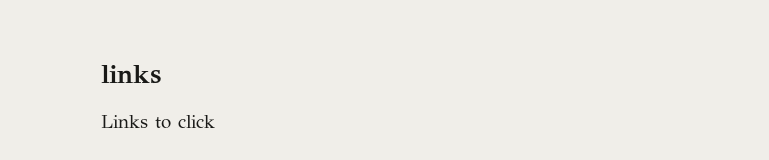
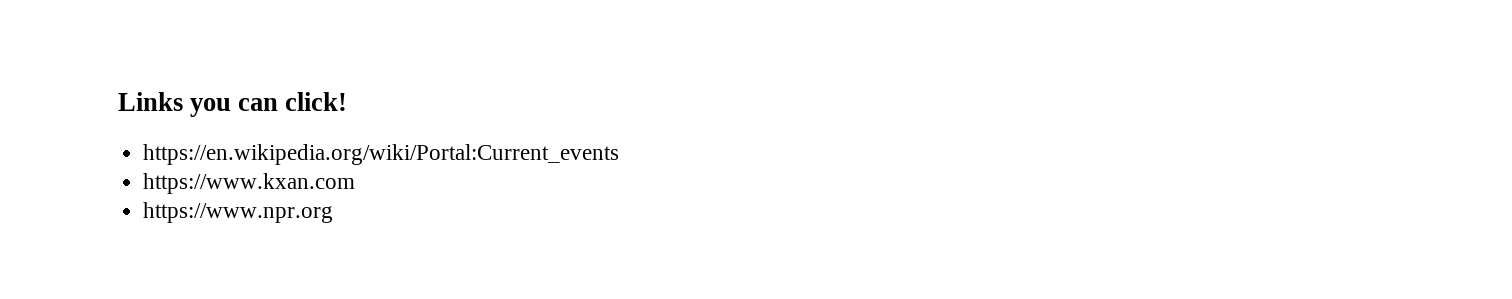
[101,65,161,84] [101,115,215,129] links // Links to click -> [118,92,348,117] [143,144,620,165] [143,173,356,194] [143,202,334,223] Links you can click! // https://en.wikipedia.org/wiki/Portal:Current_events // https://www.kxan.com // https://www.npr.org

